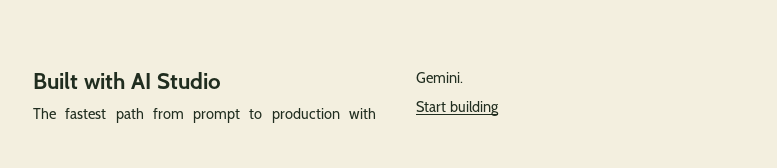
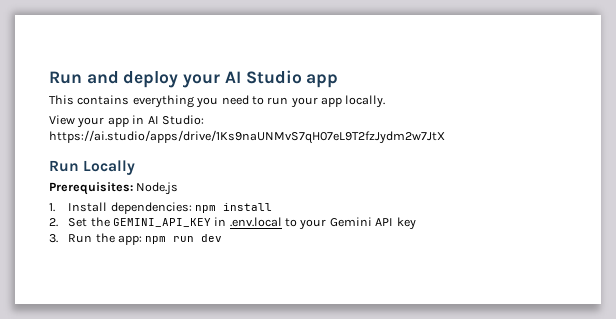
[33,72,222,89] [33,108,376,123] [416,72,463,83] [416,101,499,116] Built with AI Studio // The fastest path from prompt to production with Gemini. // Start building -> [49,70,339,88] [49,95,386,108] [49,115,204,128] [49,130,445,144] [49,160,136,175] [49,182,179,195] [49,202,272,214] [49,217,416,230] [49,233,223,245] Run and deploy your AI Studio app // This contains everything you need to run your app locally. // View your app in AI Studio: https://ai.studio/apps/drive/1Ks9naUNMvS7qH07eL9T2fzJydm2w7JtX // Run Locally // Prerequisites: Node.js // 1. Install dependencies: npm install // 2. Set the GEMINI_API_KEY in .env.local to your Gemini API key // 3. Run the app: npm run dev

